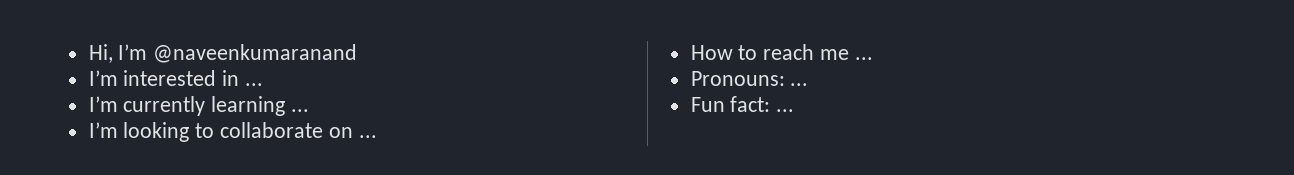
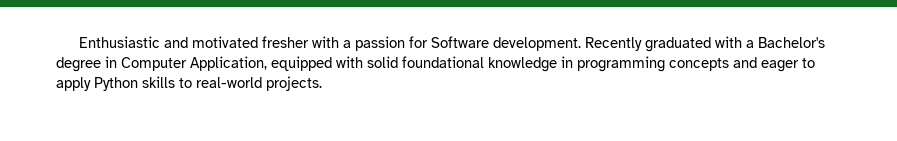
[88,44,358,63] [88,70,264,86] [88,96,310,116] [88,122,377,142] [690,44,873,60] [690,71,809,86] [690,96,795,112] Hi, I’m @naveenkumaranand // I’m interested in ... // I’m currently learning ... // I’m looking to collaborate on ... // How to reach me ... // Pronouns: ... // Fun fact: ... -> [78,36,825,52] [56,56,815,72] [56,76,322,91] Enthusiastic and motivated fresher with a passion for Software development. Recently graduated with a Bachelor's degree in Computer Application, equipped with solid foundational knowledge in programming concepts and eager to apply Python skills to real-world projects.

